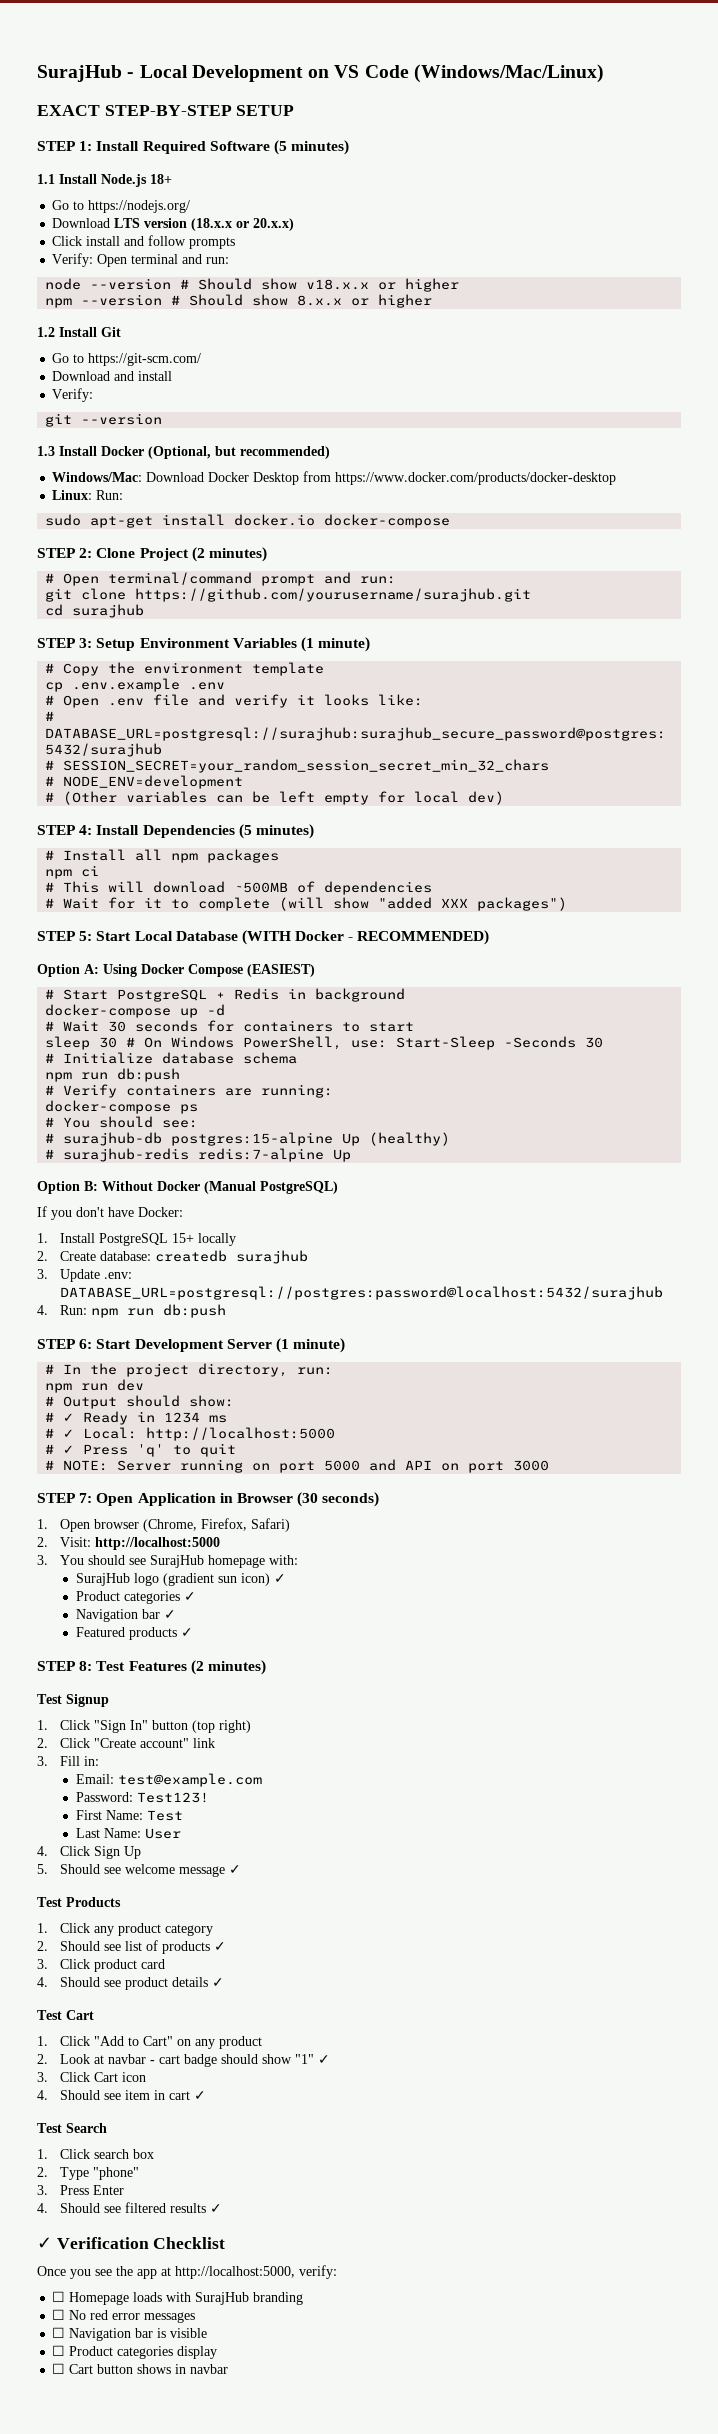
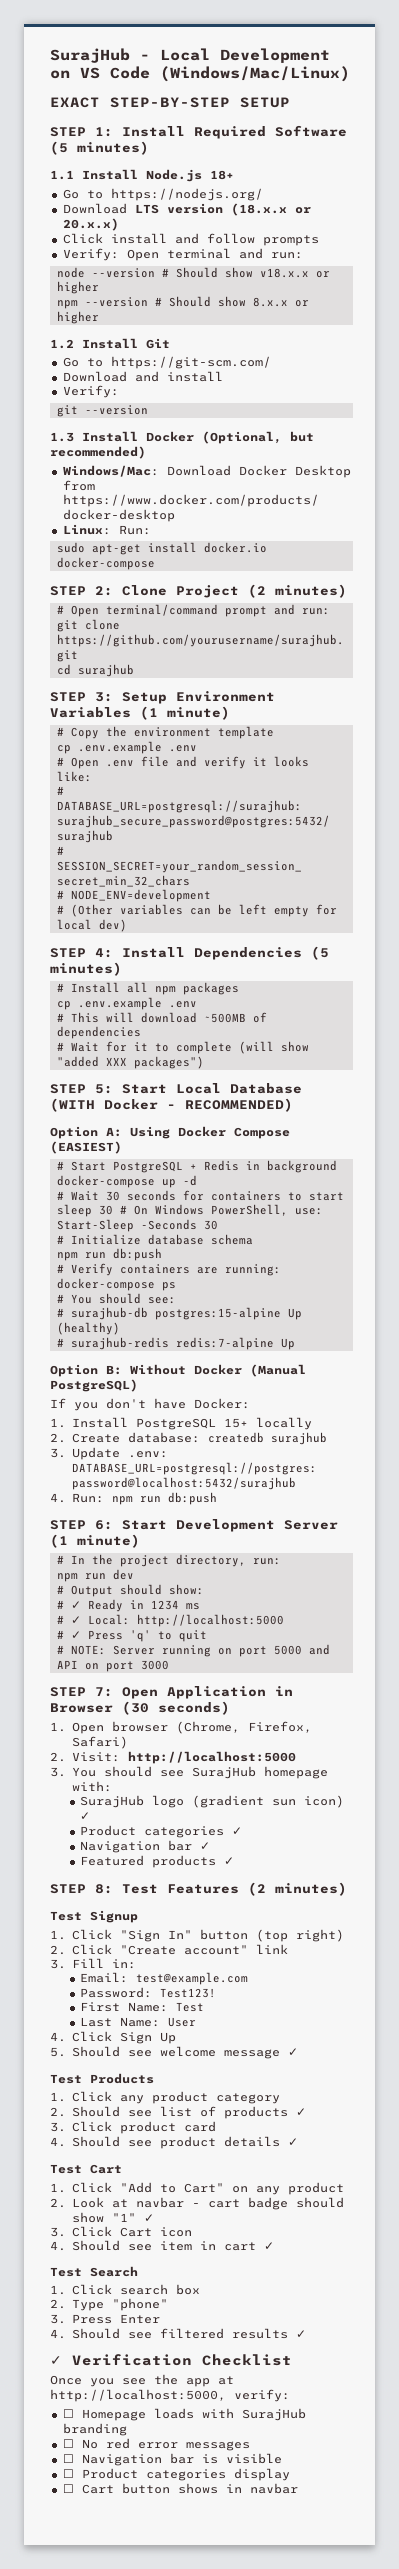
[45,865,100,879] npm ci -> [56,997,197,1010] cp .env.example .env

